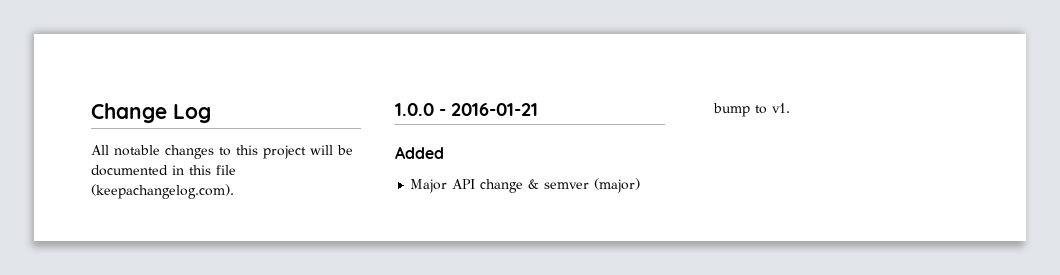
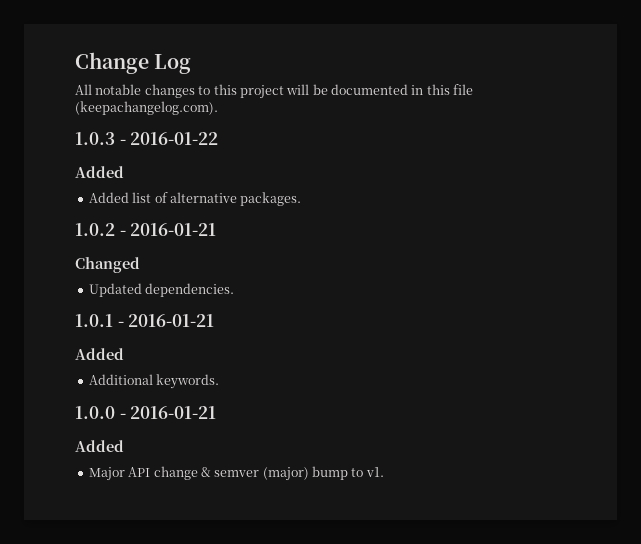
(234, 191) none -> [75,132,219,145] [75,166,124,178] [88,192,302,206] [75,223,217,236] [75,257,140,273] [88,283,235,297] [75,314,215,327] [75,348,124,360] [88,374,220,389] // 1.0.3 - 2016-01-22 // Added // Added list of alternative packages. // 1.0.2 - 2016-01-21 // Changed // Updated dependencies. // 1.0.1 - 2016-01-21 // Added // Additional keywords.

